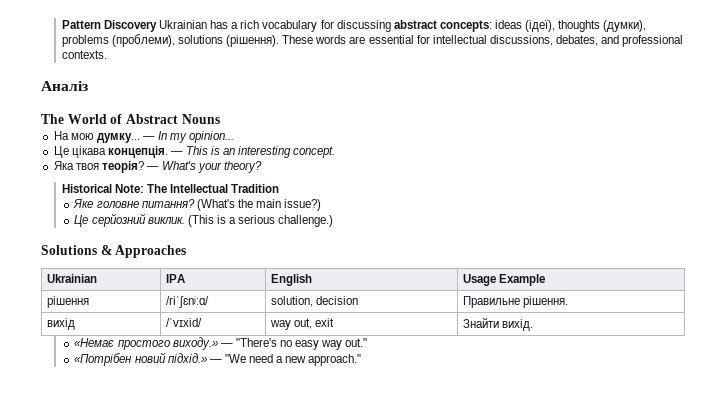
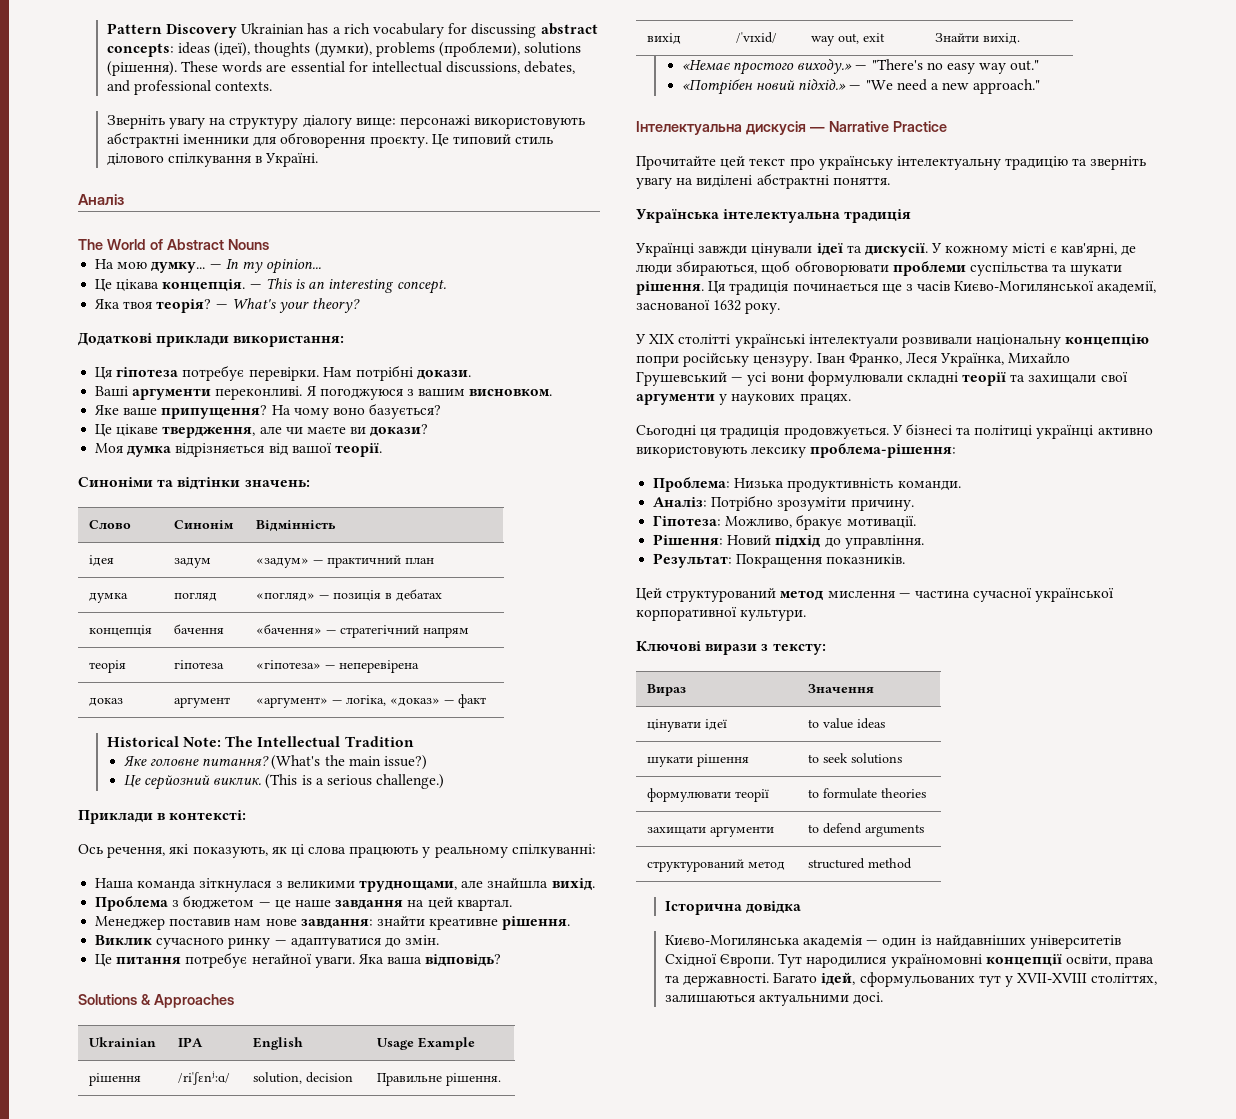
(107, 54) none -> [106,115,586,129] [106,132,554,148] [106,153,319,167] // Зверніть увагу на структуру діалогу вище: персонажі використовують абстрактні іменники для обговорення проєкту. Це типовий стиль ділового спілкування в Україні.
(263, 167) none -> [78,333,345,347] [95,365,472,381] [95,386,553,400] [95,403,442,419] [95,424,429,438] [95,443,382,457] [78,477,310,490] [88,520,131,529] [173,520,234,529] [255,520,336,532] [88,555,114,566] [173,558,211,568] [255,555,434,568] [88,593,128,603] [173,592,217,601] [255,589,442,601] [88,625,152,636] [173,624,224,634] [255,624,469,638] [88,660,126,673] [173,660,224,669] [255,660,419,673] [88,698,123,706] [173,697,230,708] [255,694,486,708] // Додаткові приклади використання: // Ця гіпотеза потребує перевірки. Нам потрібні докази. // Ваші аргументи переконливі. Я погоджуюся з вашим висновком. // Яке ваше припущення? На чому воно базується? // Це цікаве твердження, але чи маєте ви докази? // Моя думка відрізняється від вашої теорії. // Синоніми та відтінки значень: // Слово | Синонім | Відмінність // ідея | задум | «задум» — практичний план // думка | погляд | «погляд» — позиція в дебатах // концепція | бачення | «бачення» — стратегічний напрям // теорія | гіпотеза | «гіпотеза» — неперевірена // доказ | аргумент | «аргумент» — логіка, «доказ» — факт
(334, 221) none -> [78,810,247,824] [78,844,596,858] [95,878,595,892] [95,895,512,911] [95,916,571,930] [95,935,440,949] [95,952,502,968] // Приклади в контексті: // Ось речення, які показують, як ці слова працюють у реальному спілкуванні: // Наша команда зіткнулася з великими труднощами, але знайшла вихід. // Проблема з бюджетом — це наше завдання на цей квартал. // Менеджер поставив нам нове завдання: знайти креативне рішення. // Виклик сучасного ринку — адаптуватися до змін. // Це питання потребує негайної уваги. Яка ваша відповідь?
(362, 360) none -> [636,121,947,135] [636,156,1147,170] [636,173,890,189] [636,209,912,223] [635,243,1137,257] [636,260,1123,276] [636,281,1157,295] [636,300,781,314] [635,334,1150,348] [636,352,1071,367] [636,371,1128,386] [636,393,851,405] [636,423,1153,439] [636,443,957,458] [653,477,961,492] [653,495,914,511] [653,514,916,530] [653,534,924,549] [653,553,906,568] [636,588,1115,602] [636,607,807,621] [636,641,826,655] [646,684,686,696] [807,684,874,693] [646,719,727,732] [807,718,885,729] [646,754,749,767] [807,753,902,764] [646,788,769,802] [807,788,926,799] [646,826,774,837] [807,823,924,837] [646,859,785,872] [807,858,912,869] [664,901,802,915] [664,935,1121,949] [664,953,1155,968] [664,972,1158,987] [664,992,884,1006] // Інтелектуальна дискусія — Narrative Practice // Прочитайте цей текст про українську інтелектуальну традицію та зверніть увагу на виділені абстрактні поняття. // Українська інтелектуальна традиція // Українці завжди цінували ідеї та дискусії. У кожному місті є кав'ярні, де люди збираються, щоб обговорювати проблеми суспільства та шукати рішення. Ця традиція починається ще з часів Києво-Могилянської академії, заснованої 1632 року. // У XIX столітті українські інтелектуали розвивали національну концепцію попри російську цензуру. Іван Франко, Леся Українка, Михайло Грушевський — усі вони формулювали складні теорії та захищали свої аргументи у наукових працях. // Сьогодні ця традиція продовжується. У бізнесі та політиці українці активно використовують лексику проблема-рішення: // Проблема: Низька продуктивність команди. // Аналіз: Потрібно зрозуміти причину. // Гіпотеза: Можливо, бракує мотивації. // Рішення: Новий підхід до управління. // Результат: Покращення показників. // Цей структурований метод мислення — частина сучасної української корпоративної культури. // Ключові вирази з тексту: // Вираз | Значення // цінувати ідеї | to value ideas // шукати рішення | to seek solutions // формулювати теорії | to formulate theories // захищати аргументи | to defend arguments // структурований метод | structured method // Історична довідка // Києво-Могилянська академія — один із найдавніших університетів Східної Європи. Тут народилися україномовні концепції освіти, права та державності. Багато ідей, сформульованих тут у XVII-XVIII століттях, залишаються актуальними досі.

